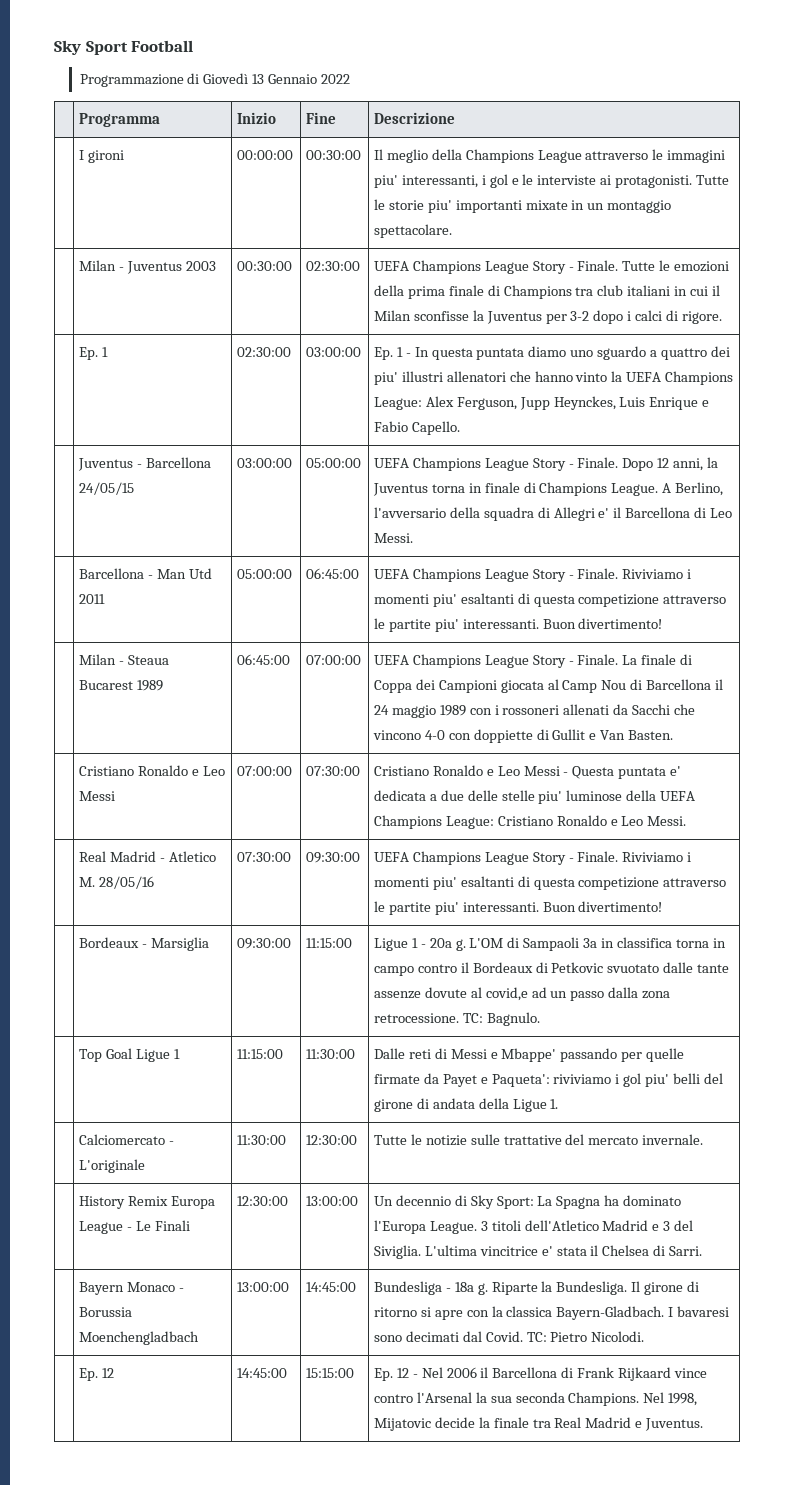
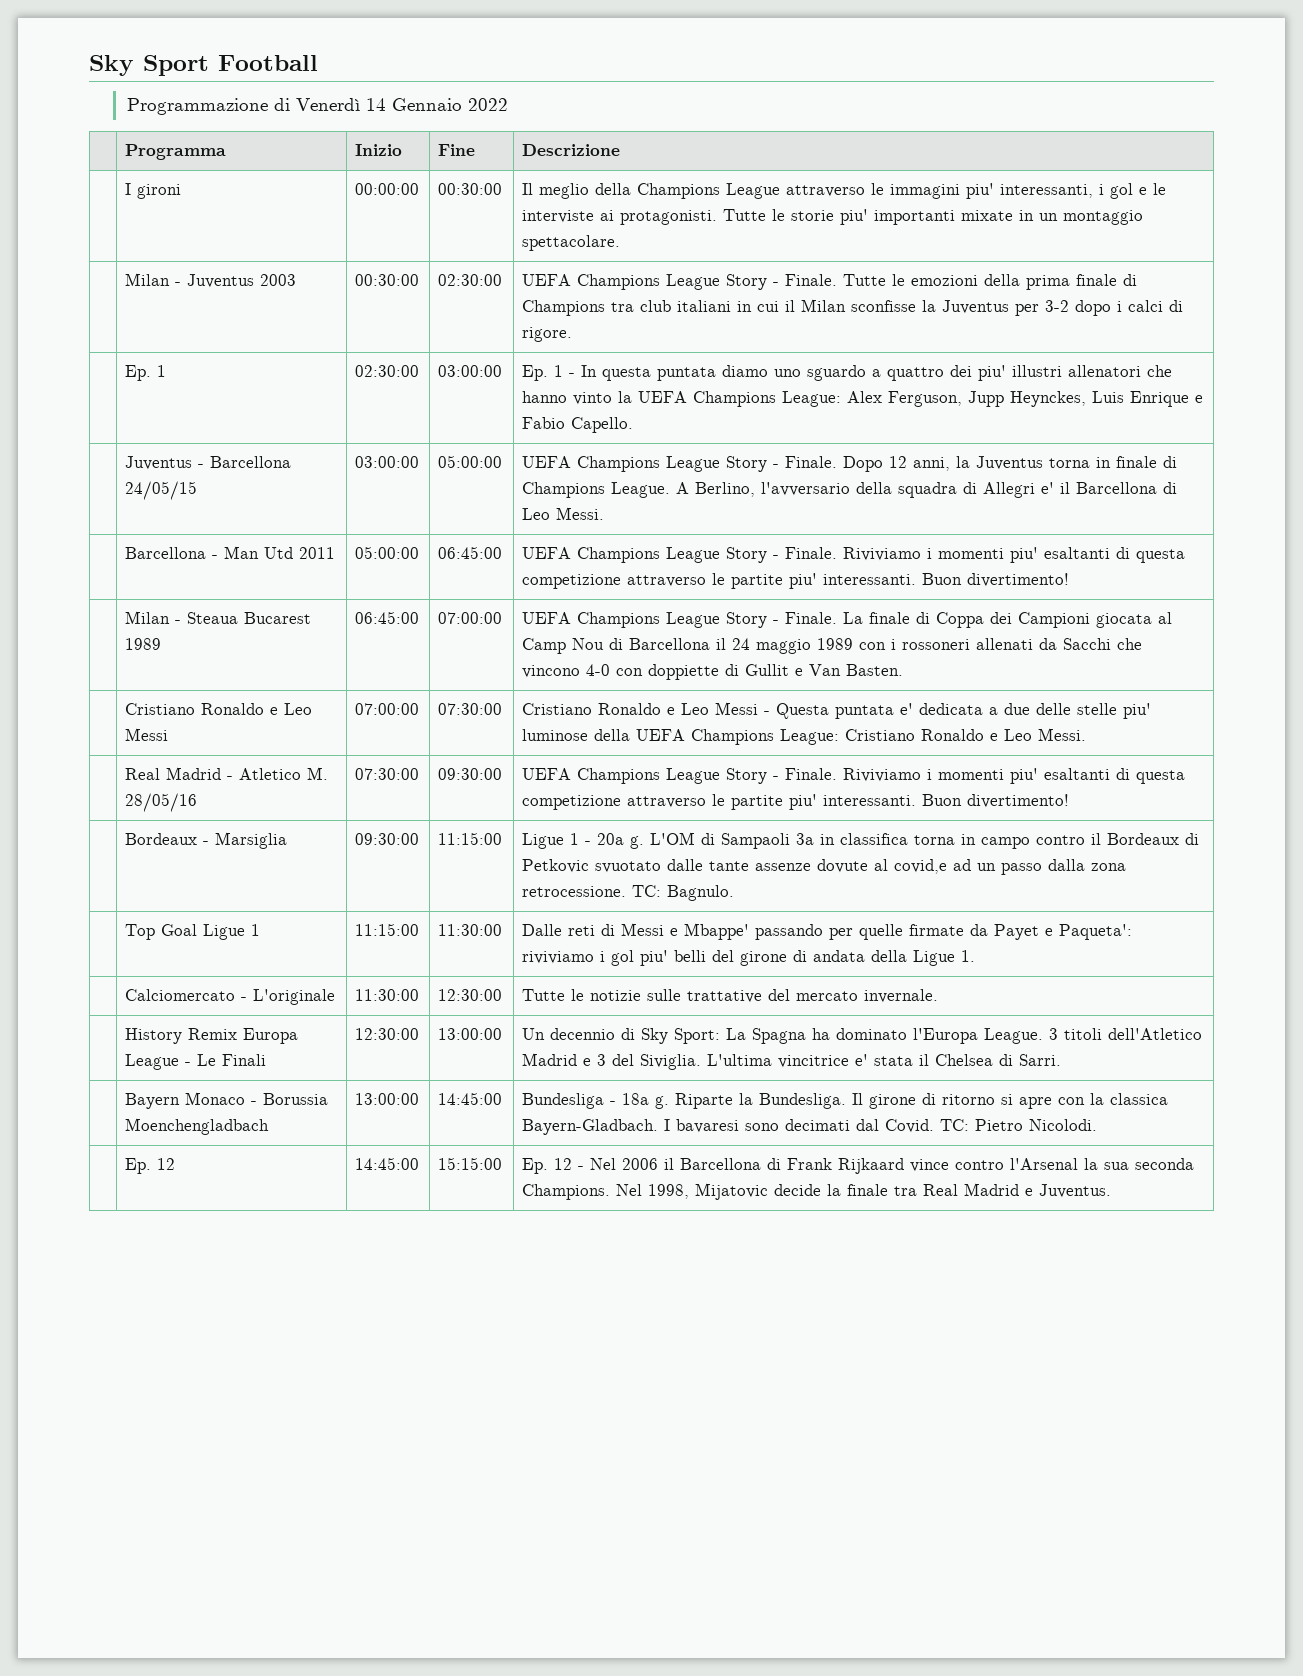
[203,73,265,84] Giovedì 13 -> [295,98,386,111] Venerdì 14

